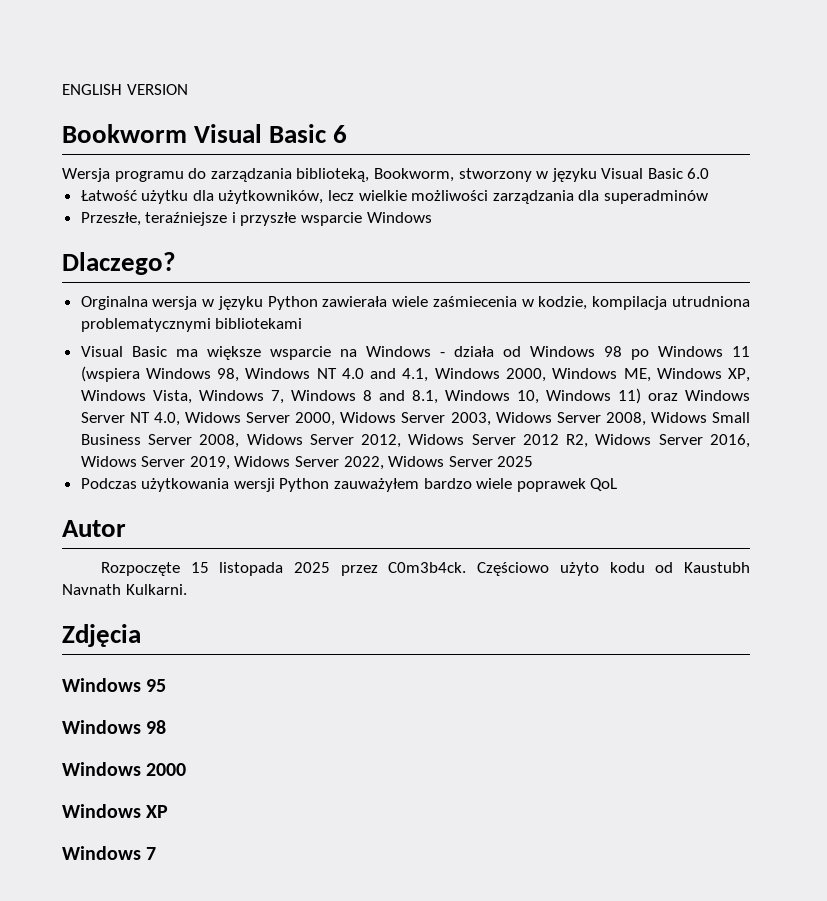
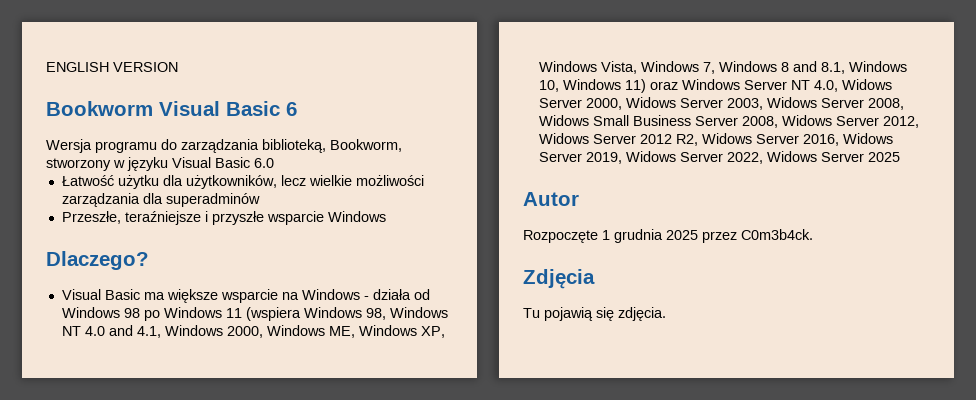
[80,296,750,310] [80,318,303,332] // Orginalna wersja w języku Python zawierała wiele zaśmiecenia w kodzie, kompilacja utrudniona problematycznymi bibliotekami -> (149, 260) none
[80,478,618,492] // Podczas użytkowania wersji Python zauważyłem bardzo wiele poprawek QoL -> (900, 157) none
[190,562,284,576] 15 listopada -> [602,229,663,243] 1 grudnia
[477,562,751,576] [62,584,187,595] [62,624,141,647] [62,678,167,692] [62,720,167,734] [62,762,187,776] [62,804,169,818] [62,846,157,860] Częściowo użyto kodu od Kaustubh Navnath Kulkarni. // Zdjęcia // Windows 95 // Windows 98 // Windows 2000 // Windows XP // Windows 7 -> [523,269,595,289] [523,307,666,321] // Zdjęcia // Tu pojawią się zdjęcia.

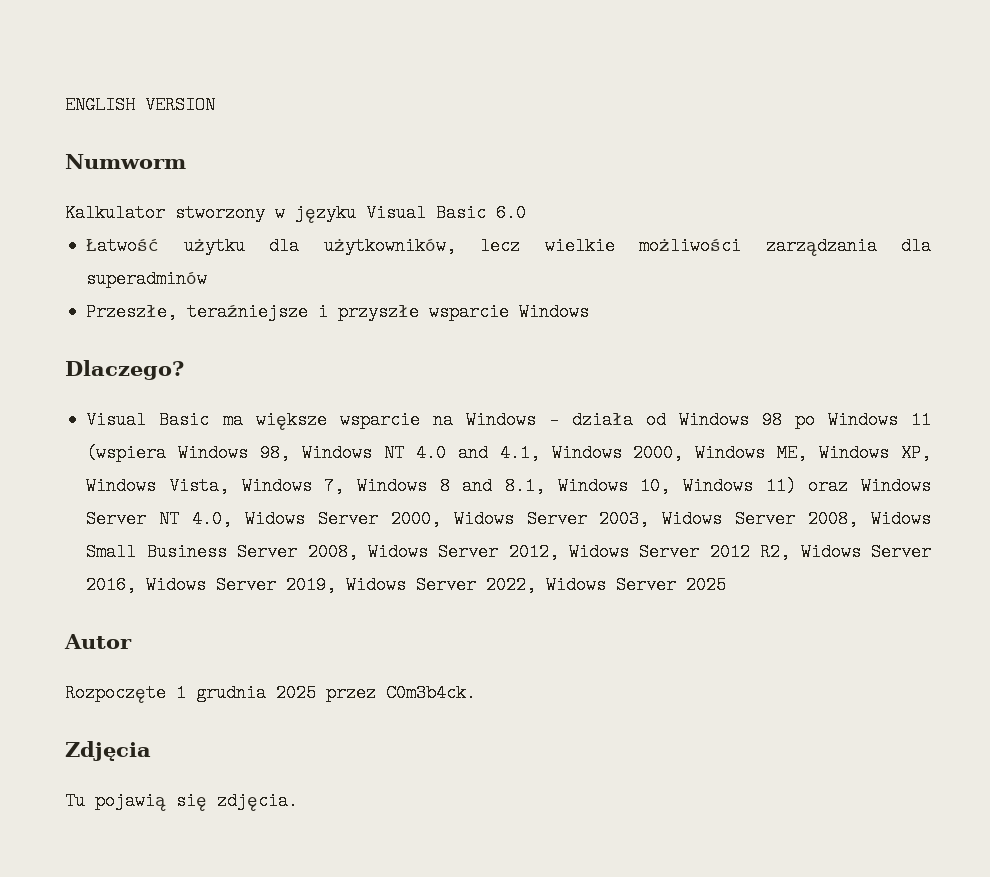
[46,101,297,116] [46,139,402,153] Bookworm Visual Basic 6 // Wersja programu do zarządzania biblioteką, Bookworm, -> [65,154,186,169] [65,204,165,222] Numworm // Kalkulator

